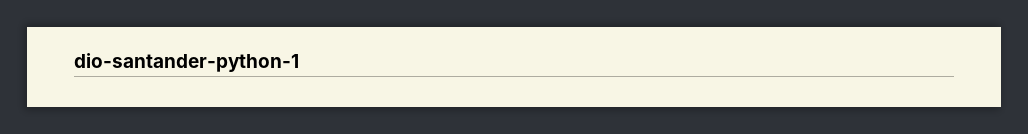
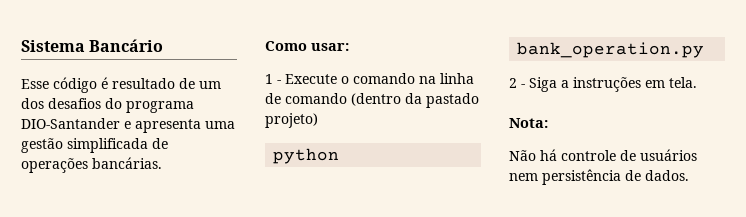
[74,53,299,72] dio-santander-python-1 -> [21,39,164,52] [21,77,221,93] [21,98,194,113] [21,118,235,133] [21,138,168,153] [21,157,162,173] [265,41,349,51] [265,73,474,84] [265,93,479,108] [265,113,318,128] [273,148,340,164] [517,42,705,58] [509,77,697,92] [509,118,548,128] [509,149,697,161] [509,169,689,185] Sistema Bancário // Esse código é resultado de um dos desafios do programa DIO-Santander e apresenta uma gestão simplificada de operações bancárias. // Como usar: // 1 - Execute o comando na linha de comando (dentro da pastado projeto) // python bank_operation.py // 2 - Siga a instruções em tela. // Nota: // Não há controle de usuários nem persistência de dados.

